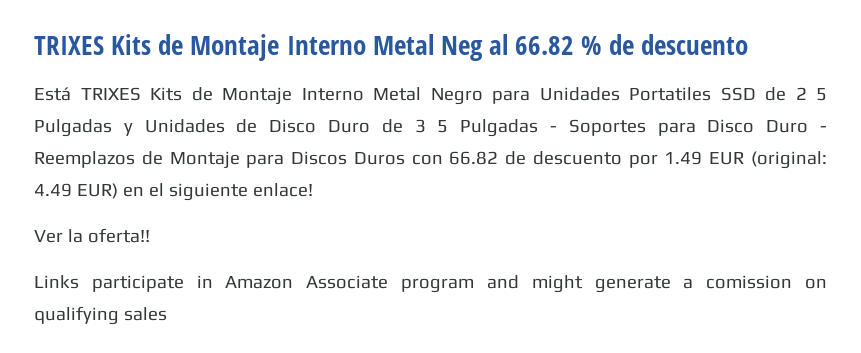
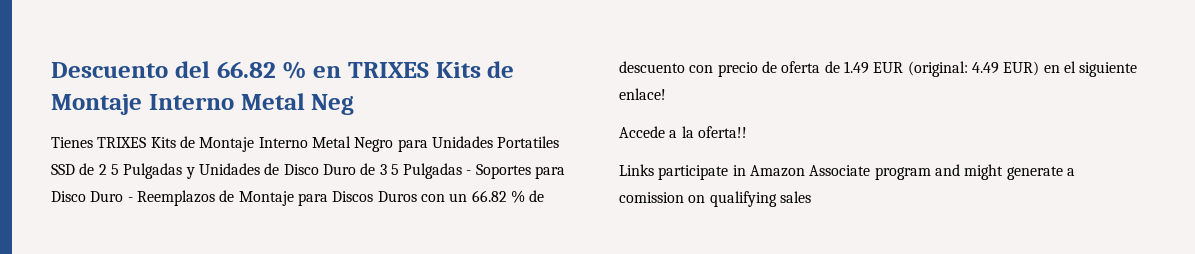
(34, 45) none -> [51,61,341,79] Descuento del 66.82 % en
[489,34,748,55] [34,87,71,101] al 66.82 % de descuento // Está -> [51,137,93,148] // Tienes
[449,151,658,168] 66.82 de descuento por -> [449,190,545,203] [619,61,840,77] un 66.82 % de descuento con precio de oferta de
[34,230,63,243] Ver -> [619,126,678,138] Accede a

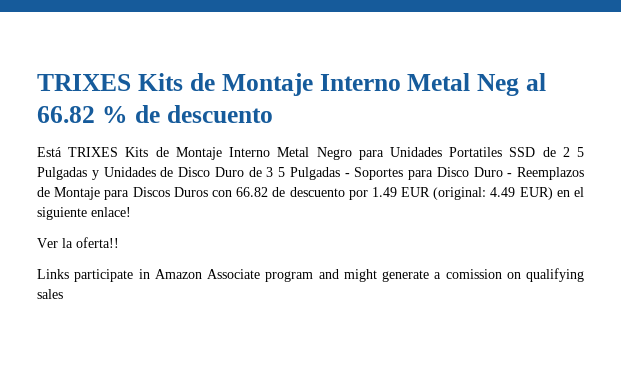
[51,61,341,79] Descuento del 66.82 % en -> (37, 82) none
[51,137,93,148] // Tienes -> [526,73,547,91] [37,105,273,123] [37,147,62,157] al 66.82 % de descuento // Está
[449,190,545,203] [619,61,840,77] un 66.82 % de descuento con precio de oferta de -> [236,187,368,200] 66.82 de descuento por
[619,126,678,138] Accede a -> [37,238,58,248] Ver

